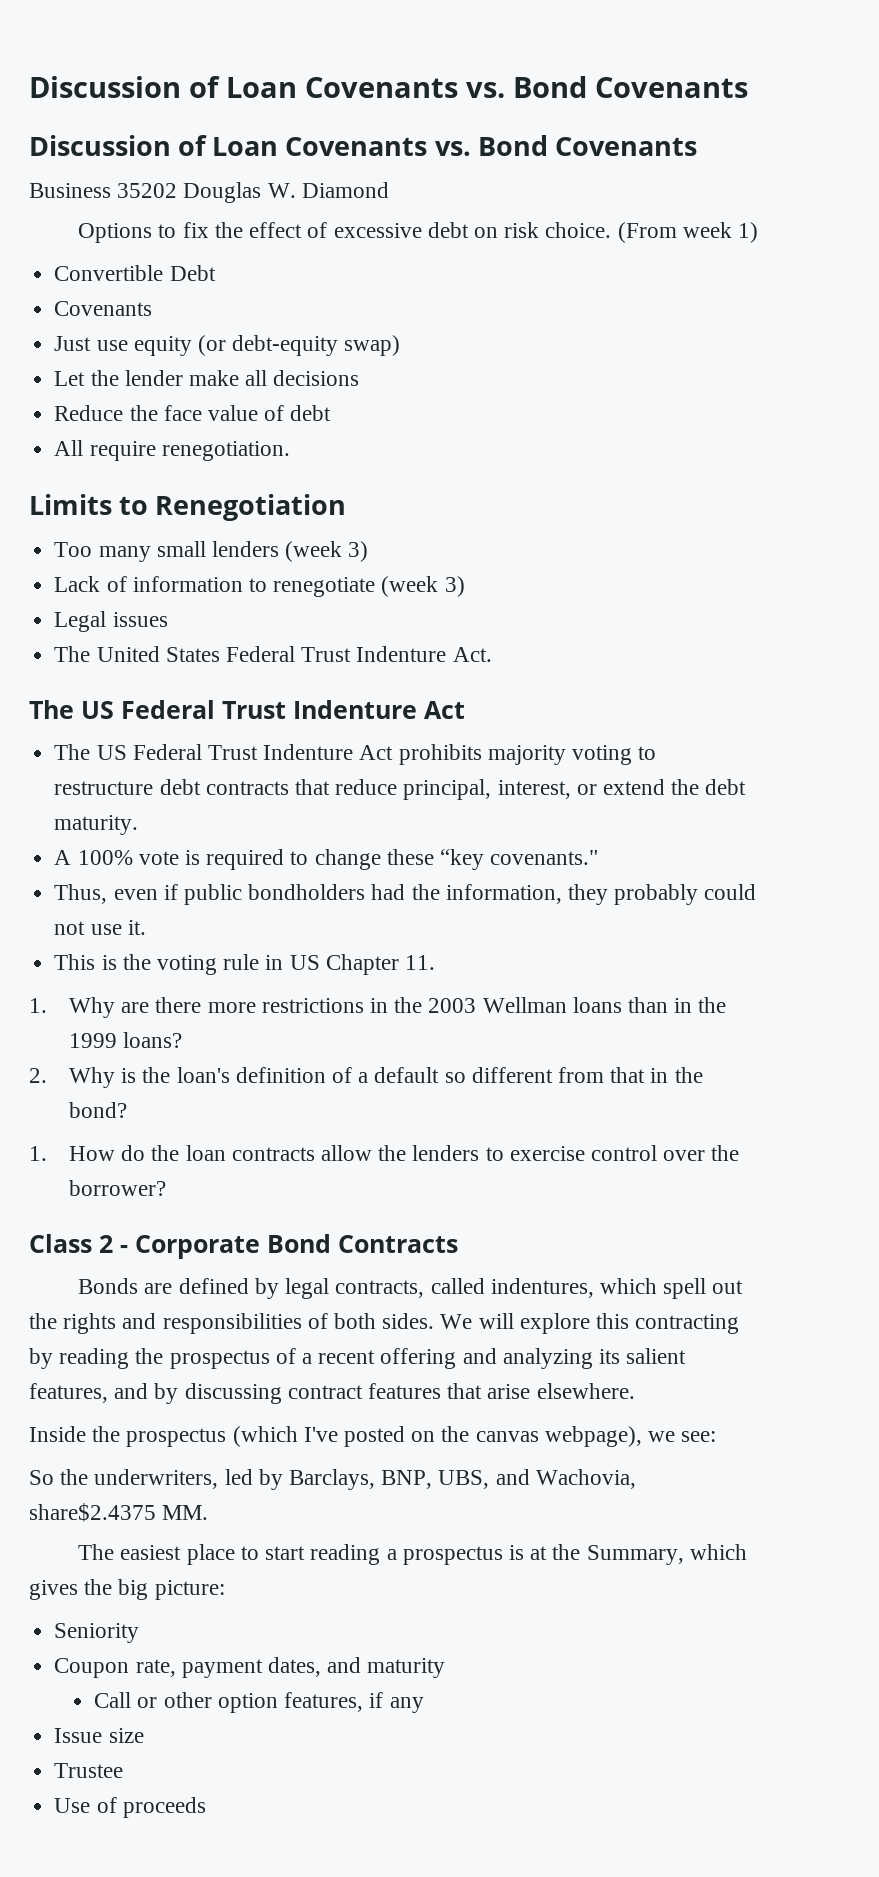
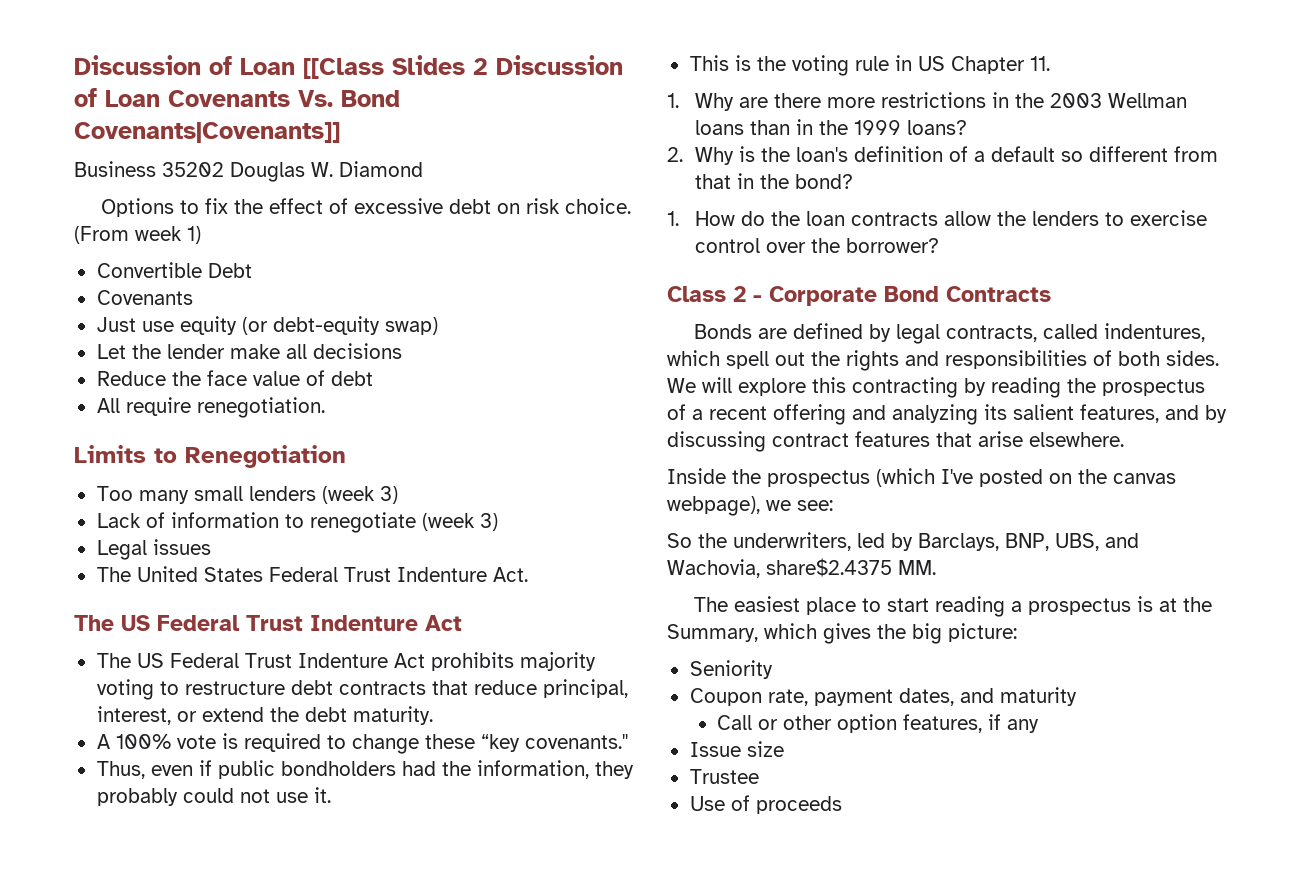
[29,76,748,98] [29,135,697,156] Discussion of Loan Covenants vs. Bond Covenants // Discussion of Loan Covenants vs. Bond Covenants -> [74,55,623,79] [74,88,400,107] [74,122,340,143] Discussion of Loan [[Class Slides 2 Discussion of Loan Covenants Vs. Bond Covenants|Covenants]]

